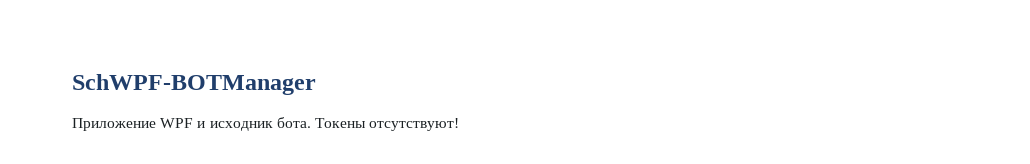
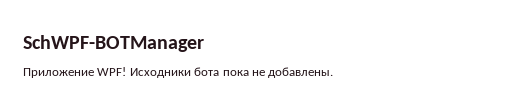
[160,117,460,131] WPF и исходник бота. Токены отсутствуют! -> [97,67,334,78] WPF! Исходники бота пока не добавлены.

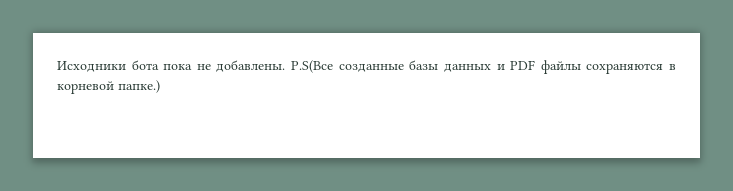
[23,35,204,52] [23,67,127,78] SchWPF-BOTManager // Приложение WPF! -> (57, 66) none
(334, 72) none -> [291,60,677,74] [57,80,160,94] P.S(Все созданные базы данных и PDF файлы сохраняются в корневой папке.)

